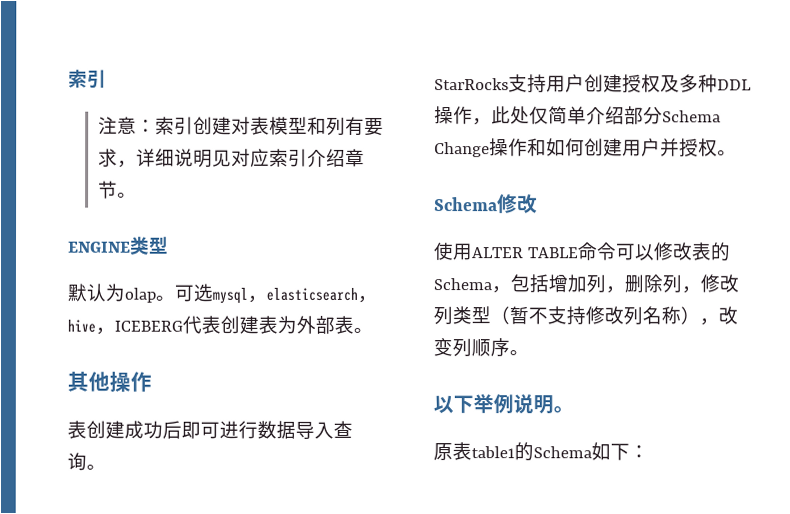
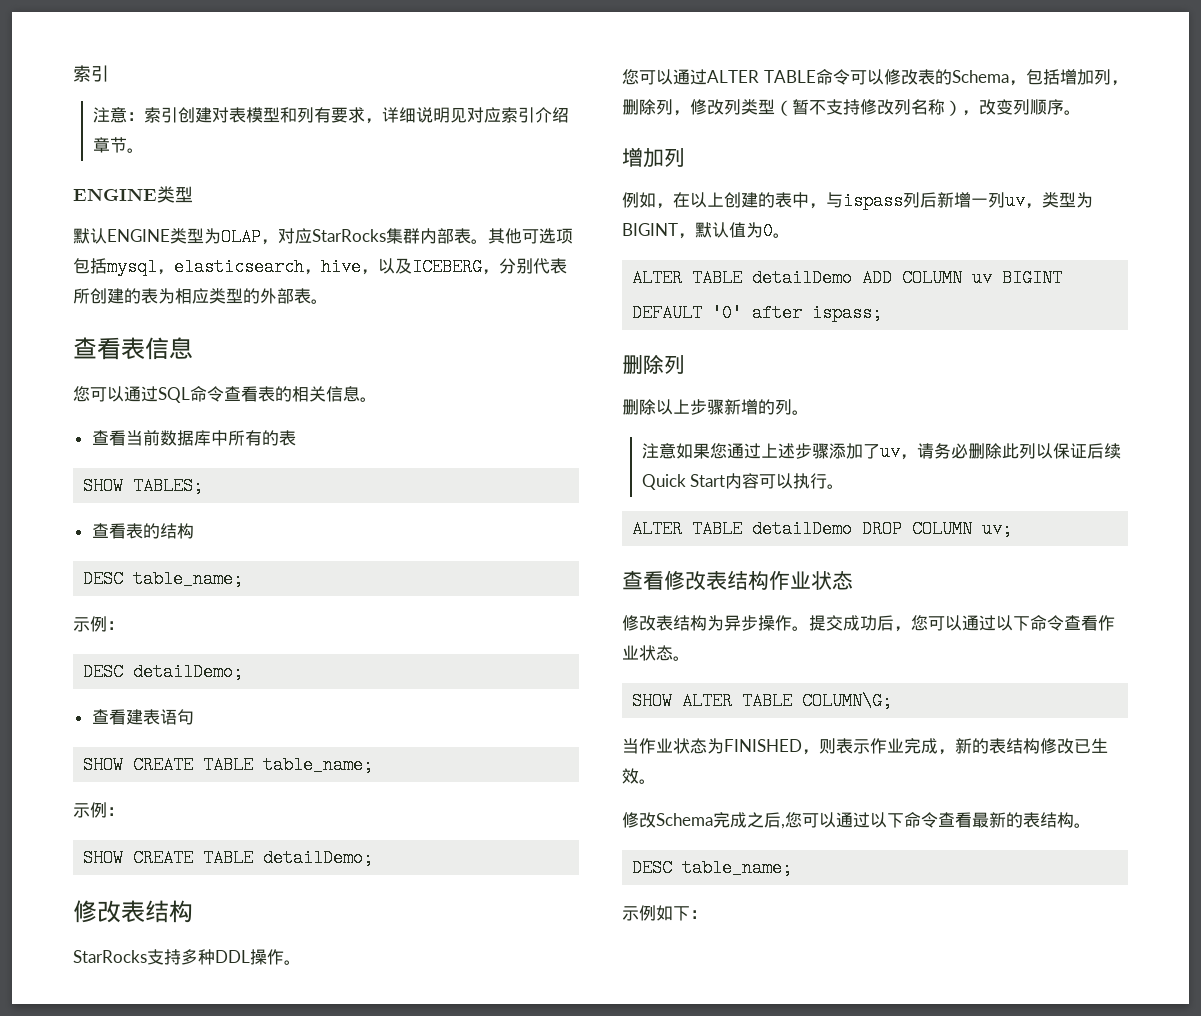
[105,283,213,303] 为olap。可选 -> [107,228,573,246] [73,258,107,274] ENGINE类型为OLAP，对应StarRocks集群内部表。其他可选项包括
[114,315,373,334] [67,371,152,393] [67,420,353,439] [67,452,106,471] [434,74,752,94] [434,106,721,126] [434,138,737,158] [434,194,538,214] [433,242,473,261] ICEBERG代表创建表为外部表。 // 其他操作 // 表创建成功后即可进行数据导入查询。 // StarRocks支持用户创建授权及多种DDL操作，此处仅简单介绍部分Schema Change操作和如何创建用户并授权。 // Schema修改 // 使用 -> [378,258,567,276] [73,288,328,304] [73,337,193,360] [73,386,377,403] [91,430,296,446] [83,477,204,495] [91,523,194,539] [83,570,244,588] [73,616,124,632] [83,663,244,681] [91,709,194,725] [83,756,374,774] [73,802,124,818] [83,849,374,867] [73,900,193,923] [73,949,301,965] [622,69,707,85] 以及ICEBERG，分别代表所创建的表为相应类型的外部表。 // 查看表信息 // 您可以通过SQL命令查看表的相关信息。 // 查看当前数据库中所有的表 // SHOW TABLES; // 查看表的结构 // DESC table_name; // 示例： // DESC detailDemo; // 查看建表语句 // SHOW CREATE TABLE table_name; // 示例： // SHOW CREATE TABLE detailDemo; // 修改表结构 // StarRocks支持多种DDL操作。 // 您可以通过
[433,394,574,415] [433,442,592,462] 以下举例说明。 // 原表table1的Schema -> [622,147,685,168] [622,192,1093,210] [622,222,790,240] [632,269,1063,287] [632,304,883,322] [622,354,685,374] [622,399,809,415] [641,443,1121,461] [641,473,845,490] [632,520,1013,538] [622,570,853,590] [622,615,1115,632] [622,645,690,661] [632,692,893,710] [622,738,1108,755] [622,768,656,784] [622,812,1091,829] [632,859,793,877] [622,905,656,921] 增加列 // 例如，在以上创建的表中，与ispass列后新增一列uv，类型为BIGINT，默认值为0。 // ALTER TABLE detailDemo ADD COLUMN uv BIGINT DEFAULT '0' after ispass; // 删除列 // 删除以上步骤新增的列。 // 注意如果您通过上述步骤添加了uv，请务必删除此列以保证后续Quick Start内容可以执行。 // ALTER TABLE detailDemo DROP COLUMN uv; // 查看修改表结构作业状态 // 修改表结构为异步操作。提交成功后，您可以通过以下命令查看作业状态。 // SHOW ALTER TABLE COLUMN\G; // 当作业状态为FINISHED，则表示作业完成，新的表结构修改已生效。 // 修改Schema完成之后,您可以通过以下命令查看最新的表结构。 // DESC table_name; // 示例

